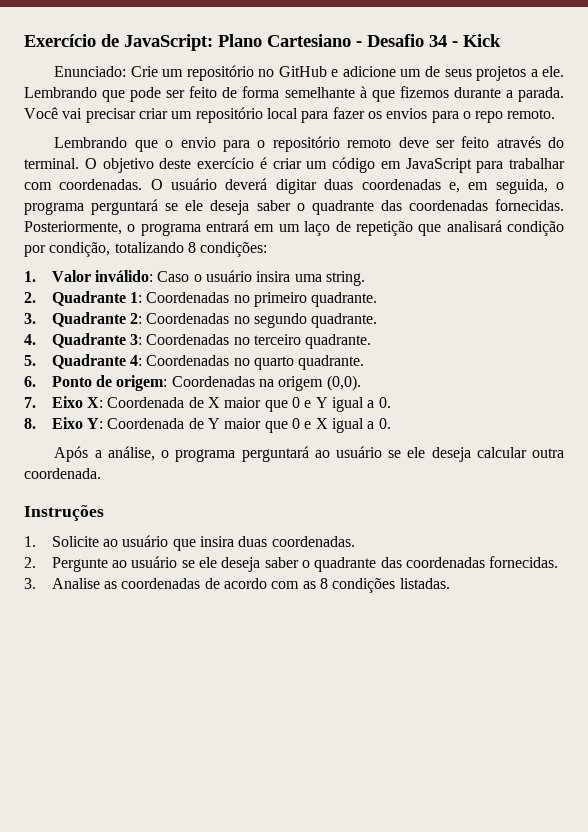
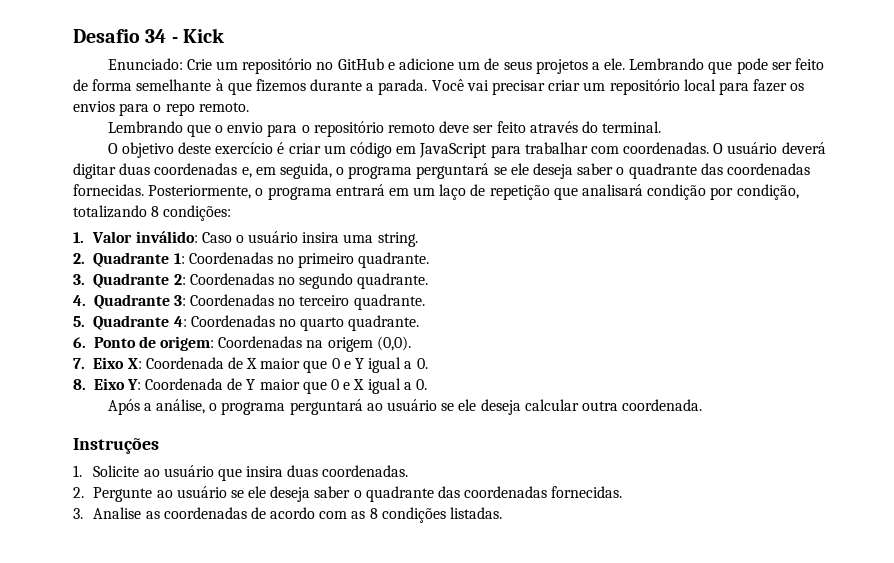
[24,34,362,51] Exercício de JavaScript: Plano Cartesiano - -> (73, 36) none
(79, 163) none -> (662, 127) //

